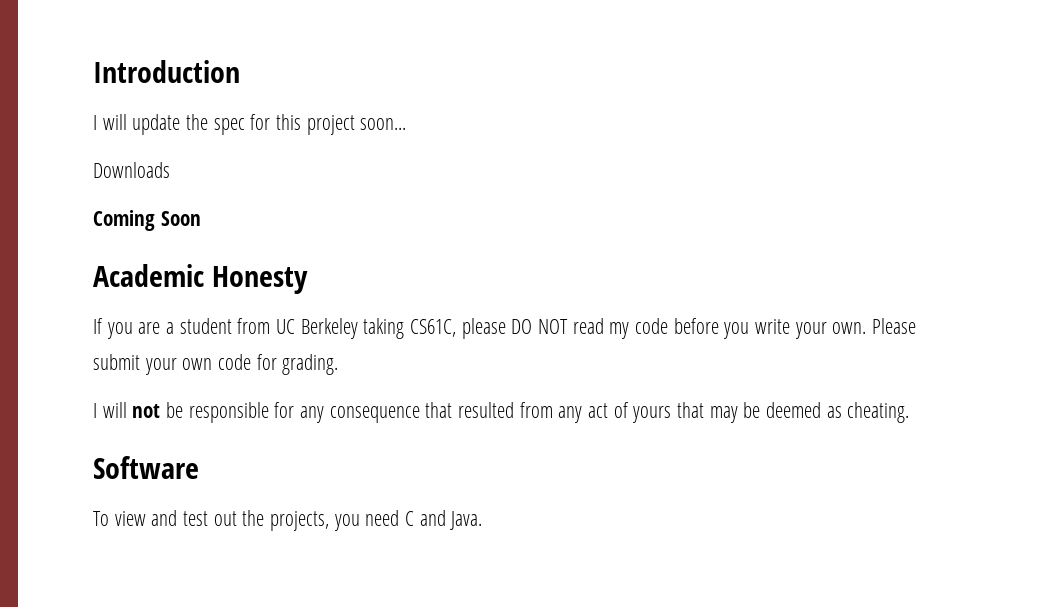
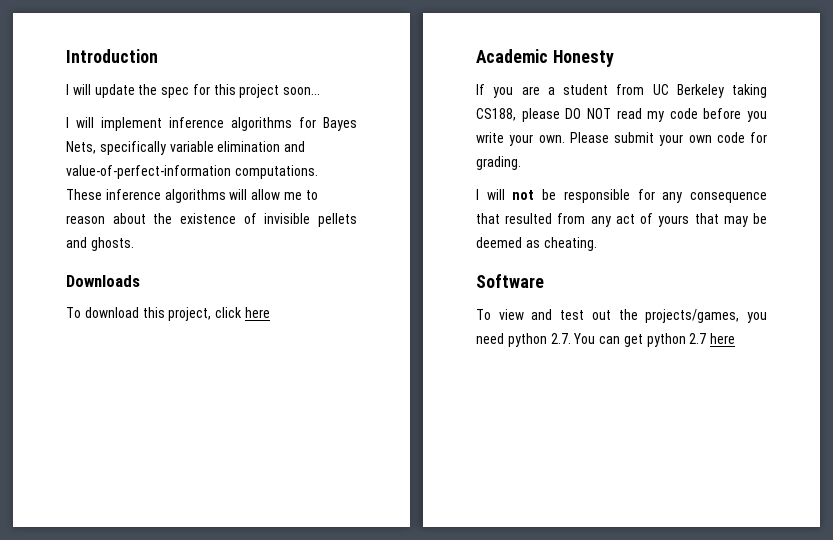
[93,162,170,178] [93,210,201,231] Downloads // Coming Soon -> [66,117,357,131] [66,141,306,155] [66,165,318,179] [66,189,318,203] [66,213,357,227] [66,237,134,251] [66,275,140,287] [66,307,270,321] I will implement inference algorithms for Bayes Nets, specifically variable elimination and value-of-perfect-information computations. These inference algorithms will allow me to reason about the existence of invisible pellets and ghosts. // Downloads // To download this project, click here
[410,319,457,337] CS61C, -> [476,108,516,121] CS188,
[270,511,330,531] projects, -> [645,309,740,323] projects/games,
[405,510,483,530] C and Java. -> [507,333,736,347] python 2.7. You can get python 2.7 here

